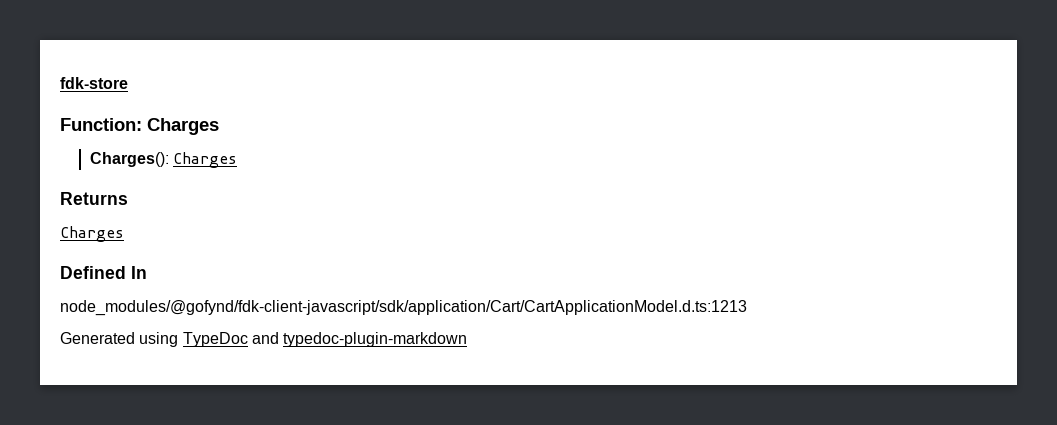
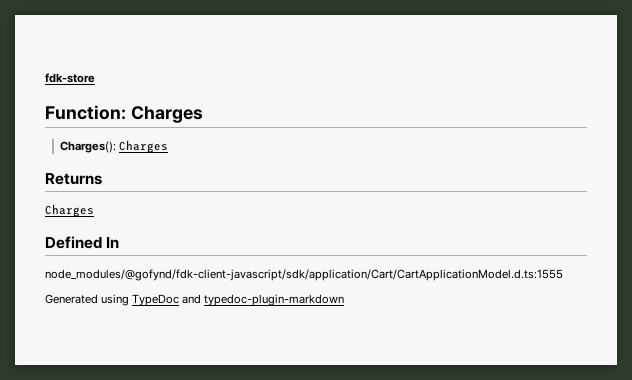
[60,300,747,316] node_modules/@gofynd/fdk-client-javascript/sdk/application/Cart/CartApplicationModel.d.ts:1213 -> [45,269,563,281] node_modules/@gofynd/fdk-client-javascript/sdk/application/Cart/CartApplicationModel.d.ts:1555

